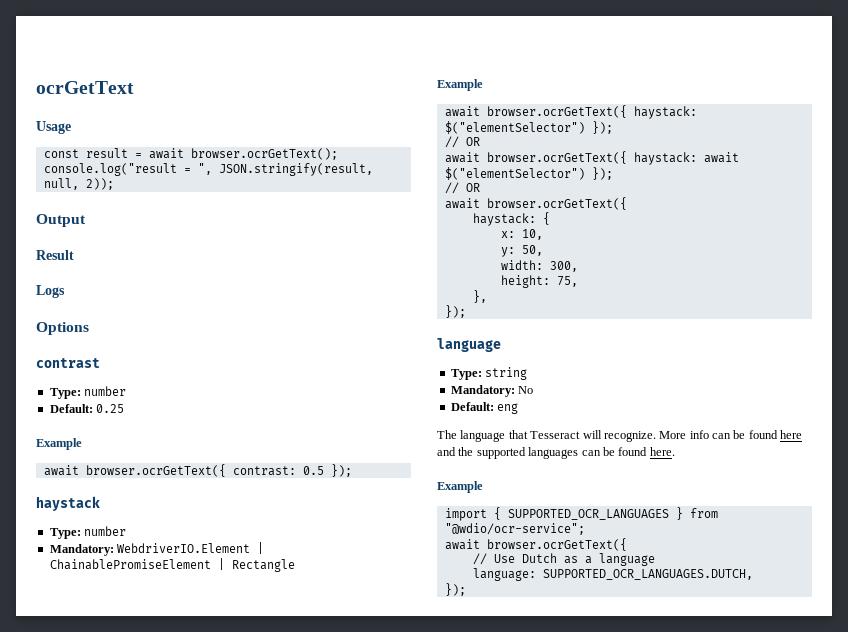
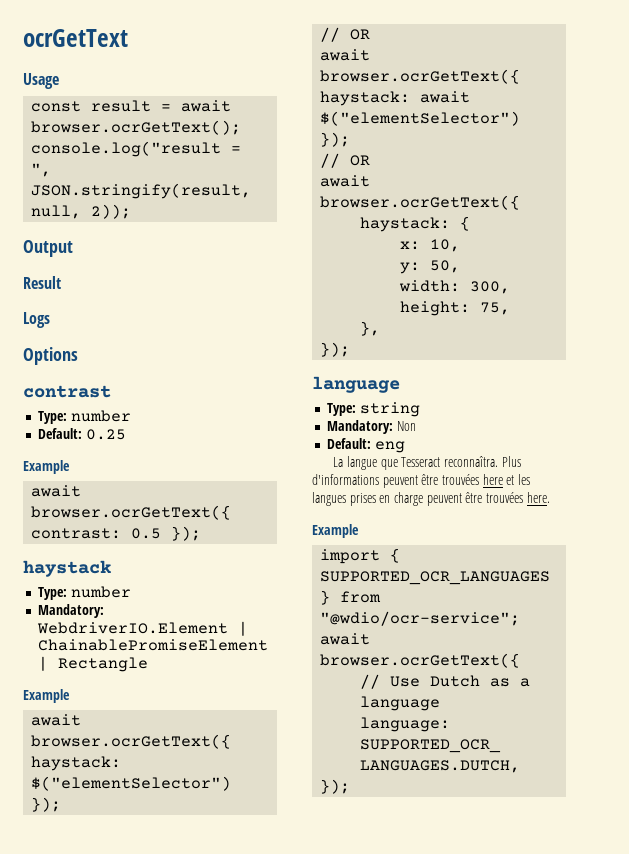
[518,386,534,394] No -> [396,421,416,431] Non
[437,430,803,442] [437,447,648,459] The language that Tesseract will recognize. More info can be found here and the supported languages can be found -> [333,456,521,470] [312,474,530,488] [312,492,523,506] La langue que Tesseract reconnaîtra. Plus d'informations peuvent être trouvées here et les langues prises en charge peuvent être trouvées

